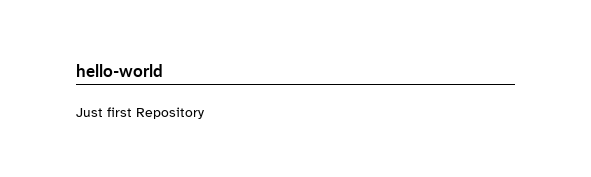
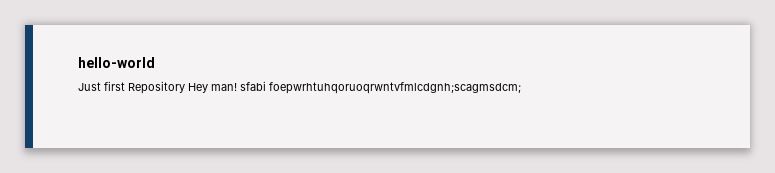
(204, 113) none -> [188,81,521,94] Hey man! sfabi foepwrhtuhqoruoqrwntvfmlcdgnh;scagmsdcm;

